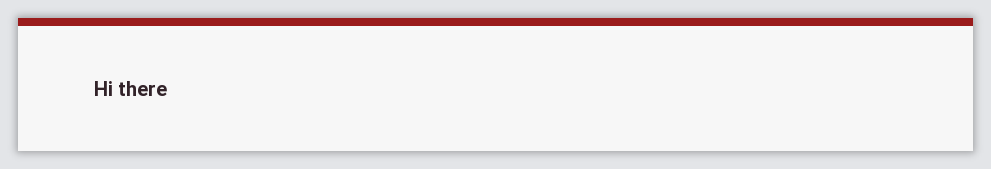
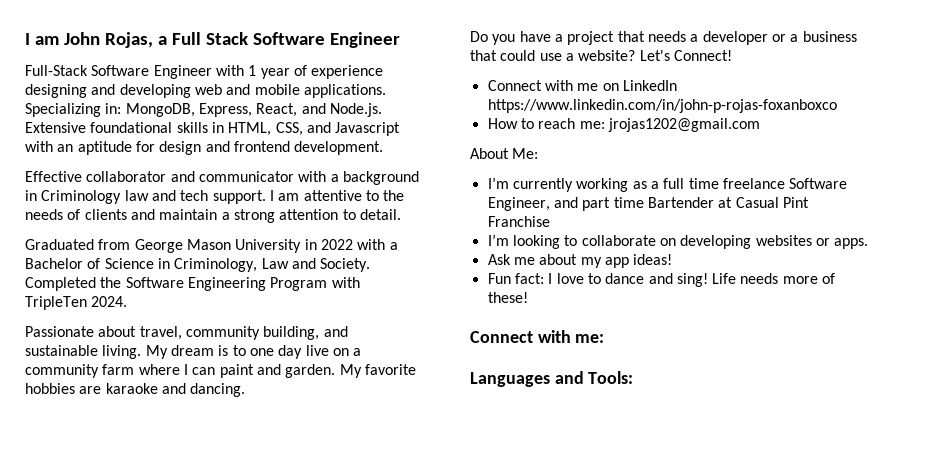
[94,81,168,96] Hi there -> [25,32,400,48] [25,65,384,79] [25,84,386,98] [25,103,382,117] [25,122,401,136] [25,141,384,155] [25,171,419,185] [25,190,405,204] [25,209,401,223] [25,239,398,253] [25,258,371,272] [25,277,360,291] [25,296,128,310] [25,326,348,340] [25,345,362,359] [25,364,416,378] [25,383,246,397] [470,31,857,45] [470,50,732,61] [487,80,677,91] [487,99,837,113] [487,118,760,132] [470,148,539,159] [487,177,848,192] [487,197,809,211] [487,216,550,227] [487,234,869,249] [487,254,673,268] [487,273,836,287] [487,292,528,303] [470,330,605,343] [470,371,634,387] I am John Rojas, a Full Stack Software Engineer // Full-Stack Software Engineer with 1 year of experience designing and developing web and mobile applications. Specializing in: MongoDB, Express, React, and Node.js. Extensive foundational skills in HTML, CSS, and Javascript with an aptitude for design and frontend development. // Effective collaborator and communicator with a background in Criminology law and tech support. I am attentive to the needs of clients and maintain a strong attention to detail. // Graduated from George Mason University in 2022 with a Bachelor of Science in Criminology, Law and Society. Completed the Software Engineering Program with TripleTen 2024. // Passionate about travel, community building, and sustainable living. My dream is to one day live on a community farm where I can paint and garden. My favorite hobbies are karaoke and dancing. // Do you have a project that needs a developer or a business that could use a website? Let's Connect! // Connect with me on LinkedIn https://www.linkedin.com/in/john-p-rojas-foxanboxco // How to reach me: jrojas1202@gmail.com // About Me: // I’m currently working as a full time freelance Software Engineer, and part time Bartender at Casual Pint Franchise // I’m looking to collaborate on developing websites or apps. // Ask me about my app ideas! // Fun fact: I love to dance and sing! Life needs more of these! // Connect with me: // Languages and Tools:

